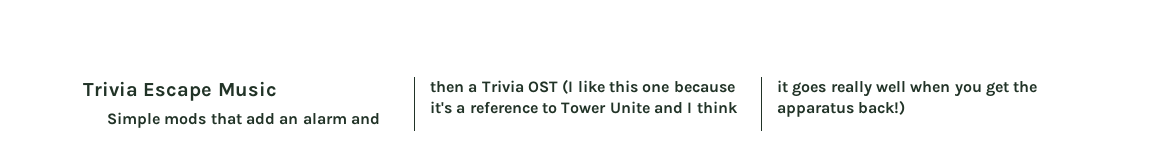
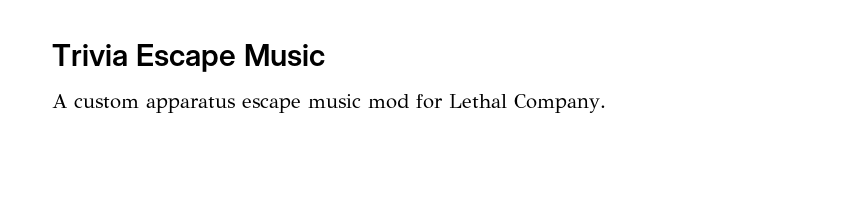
[107,112,381,128] [430,79,735,94] [430,101,738,114] [777,80,1038,97] [777,100,906,117] Simple mods that add an alarm and then a Trivia OST (I like this one because it's a reference to Tower Unite and I think it goes really well when you get the apparatus back!) -> [52,94,606,113] A custom apparatus escape music mod for Lethal Company.

